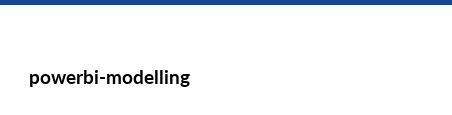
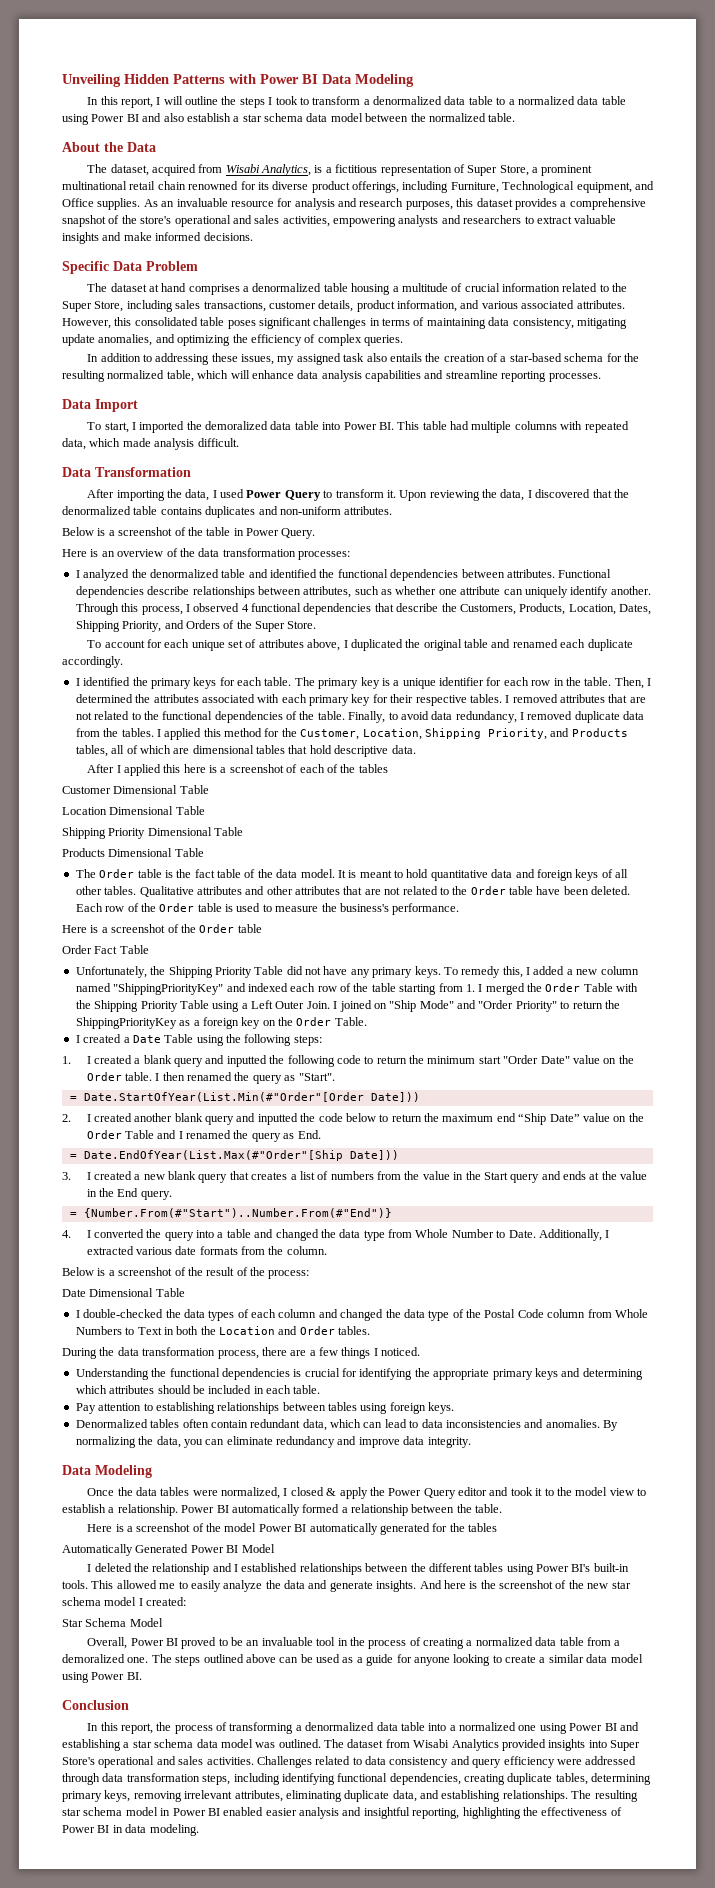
[29,70,190,87] powerbi-modelling -> [62,74,414,87] [87,96,626,108] [62,113,516,125] [62,142,156,152] [87,164,593,176] [62,181,654,193] [62,198,646,210] [62,215,617,227] [62,232,253,244] [62,261,198,274] [87,283,628,295] [62,300,625,312] [62,317,627,329] [62,334,403,346] [87,353,639,365] [62,370,601,382] [62,399,138,412] [87,421,629,433] [62,438,239,450] [62,467,191,477] [87,489,629,501] [62,506,393,518] [62,527,316,539] [62,548,350,560] [75,569,612,581] [75,586,651,598] [75,603,651,615] [75,620,317,632] [87,639,633,651] [62,656,123,668] [75,677,651,689] [75,694,646,706] [75,711,645,723] [75,728,628,740] [75,745,416,757] [87,764,388,776] [62,785,209,794] [62,806,205,815] [62,827,244,839] [62,848,204,857] [75,869,628,881] [75,886,631,897] [75,903,460,915] [62,924,262,933] [62,945,149,954] [75,966,639,978] [75,983,639,995] [75,1000,620,1012] [75,1017,367,1029] [75,1034,322,1046] [62,1055,634,1067] [86,1072,335,1084] [69,1092,420,1102] [62,1113,644,1125] [86,1130,321,1142] [69,1150,399,1161] [62,1171,648,1183] [86,1188,172,1200] [69,1208,392,1218] [62,1229,610,1241] [86,1246,327,1255] [62,1267,310,1279] [62,1288,185,1297] [75,1309,648,1321] [75,1326,371,1335] [62,1347,421,1359] [75,1368,643,1380] [75,1385,321,1394] [75,1402,455,1414] [75,1419,618,1431] [75,1436,471,1448] [62,1465,152,1478] [87,1487,647,1499] [62,1504,503,1516] [87,1523,498,1535] [62,1544,275,1556] [87,1563,629,1575] [62,1580,631,1592] [62,1597,187,1606] [62,1618,163,1627] [87,1637,621,1649] [62,1654,643,1666] [62,1672,142,1683] [62,1700,129,1710] [87,1722,639,1734] [62,1739,640,1751] [62,1756,637,1768] [62,1773,652,1785] [62,1790,638,1802] [62,1807,622,1819] [62,1824,199,1836] Unveiling Hidden Patterns with Power BI Data Modeling // In this report, I will outline the steps I took to transform a denormalized data table to a normalized data table using Power BI and also establish a star schema data model between the normalized table. // About the Data // The dataset, acquired from Wisabi Analytics, is a fictitious representation of Super Store, a prominent multinational retail chain renowned for its diverse product offerings, including Furniture, Technological equipment, and Office supplies. As an invaluable resource for analysis and research purposes, this dataset provides a comprehensive snapshot of the store's operational and sales activities, empowering analysts and researchers to extract valuable insights and make informed decisions. // Specific Data Problem // The dataset at hand comprises a denormalized table housing a multitude of crucial information related to the Super Store, including sales transactions, customer details, product information, and various associated attributes. However, this consolidated table poses significant challenges in terms of maintaining data consistency, mitigating update anomalies, and optimizing the efficiency of complex queries. // In addition to addressing these issues, my assigned task also entails the creation of a star-based schema for the resulting normalized table, which will enhance data analysis capabilities and streamline reporting processes. // Data Import // To start, I imported the demoralized data table into Power BI. This table had multiple columns with repeated data, which made analysis difficult. // Data Transformation // After importing the data, I used Power Query to transform it. Upon reviewing the data, I discovered that the denormalized table contains duplicates and non-uniform attributes. // Below is a screenshot of the table in Power Query. // Here is an overview of the data transformation processes: // I analyzed the denormalized table and identified the functional dependencies between attributes. Functional dependencies describe relationships between attributes, such as whether one attribute can uniquely identify another. Through this process, I observed 4 functional dependencies that describe the Customers, Products, Location, Dates, Shipping Priority, and Orders of the Super Store. // To account for each unique set of attributes above, I duplicated the original table and renamed each duplicate accordingly. // I identified the primary keys for each table. The primary key is a unique identifier for each row in the table. Then, I determined the attributes associated with each primary key for their respective tables. I removed attributes that are not related to the functional dependencies of the table. Finally, to avoid data redundancy, I removed duplicate data from the tables. I applied this method for the Customer, Location, Shipping Priority, and Products tables, all of which are dimensional tables that hold descriptive data. // After I applied this here is a screenshot of each of the tables // Customer Dimensional Table // Location Dimensional Table // Shipping Priority Dimensional Table // Products Dimensional Table // The Order table is the fact table of the data model. It is meant to hold quantitative data and foreign keys of all other tables. Qualitative attributes and other attributes that are not related to the Order table have been deleted. Each row of the Order table is used to measure the business's performance. // Here is a screenshot of the Order table // Order Fact Table // Unfortunately, the Shipping Priority Table did not have any primary keys. To remedy this, I added a new column named "ShippingPriorityKey" and indexed each row of the table starting from 1. I merged the Order Table with the Shipping Priority Table using a Left Outer Join. I joined on "Ship Mode" and "Order Priority" to return the ShippingPriorityKey as a foreign key on the Order Table. // I created a Date Table using the following steps: // 1. I created a blank query and inputted the following code to return the minimum start "Order Date" value on the Order table. I then renamed the query as "Start". // = Date.StartOfYear(List.Min(#"Order"[Order Date])) // 2. I created another blank query and inputted the code below to return the maximum end “Ship Date” value on the Order Table and I renamed the query as End. // = Date.EndOfYear(List.Max(#"Order"[Ship Date])) // 3. I created a new blank query that creates a list of numbers from the value in the Start query and ends at the value in the End query. // = {Number.From(#"Start")..Number.From(#"End")} // 4. I converted the query into a table and changed the data type from Whole Number to Date. Additionally, I extracted various date formats from the column. // Below is a screenshot of the result of the process: // Date Dimensional Table // I double-checked the data types of each column and changed the data type of the Postal Code column from Whole Numbers to Text in both the Location and Order tables. // During the data transformation process, there are a few things I noticed. // Understanding the functional dependencies is crucial for identifying the appropriate primary keys and determining which attributes should be included in each table. // Pay attention to establishing relationships between tables using foreign keys. // Denormalized tables often contain redundant data, which can lead to data inconsistencies and anomalies. By normalizing the data, you can eliminate redundancy and improve data integrity. // Data Modeling // Once the data tables were normalized, I closed & apply the Power Query editor and took it to the model view to establish a relationship. Power BI automatically formed a relationship between the table. // Here is a screenshot of the model Power BI automatically generated for the tables // Automatically Generated Power BI Model // I deleted the relationship and I established relationships between the different tables using Power BI's built-in tools. This allowed me to easily analyze the data and generate insights. And here is the screenshot of the new star schema model I created: // Star Schema Model // Overall, Power BI proved to be an invaluable tool in the process of creating a normalized data table from a demoralized one. The steps outlined above can be used as a guide for anyone looking to create a similar data model using Power BI. // Conclusion // In this report, the process of transforming a denormalized data table into a normalized one using Power BI and establishing a star schema data model was outlined. The dataset from Wisabi Analytics provided insights into Super Store's operational and sales activities. Challenges related to data consistency and query efficiency were addressed through data transformation steps, including identifying functional dependencies, creating duplicate tables, determining primary keys, removing irrelevant attributes, eliminating duplicate data, and establishing relationships. The resulting star schema model in Power BI enabled easier analysis and insightful reporting, highlighting the effectiveness of Power BI in data modeling.

